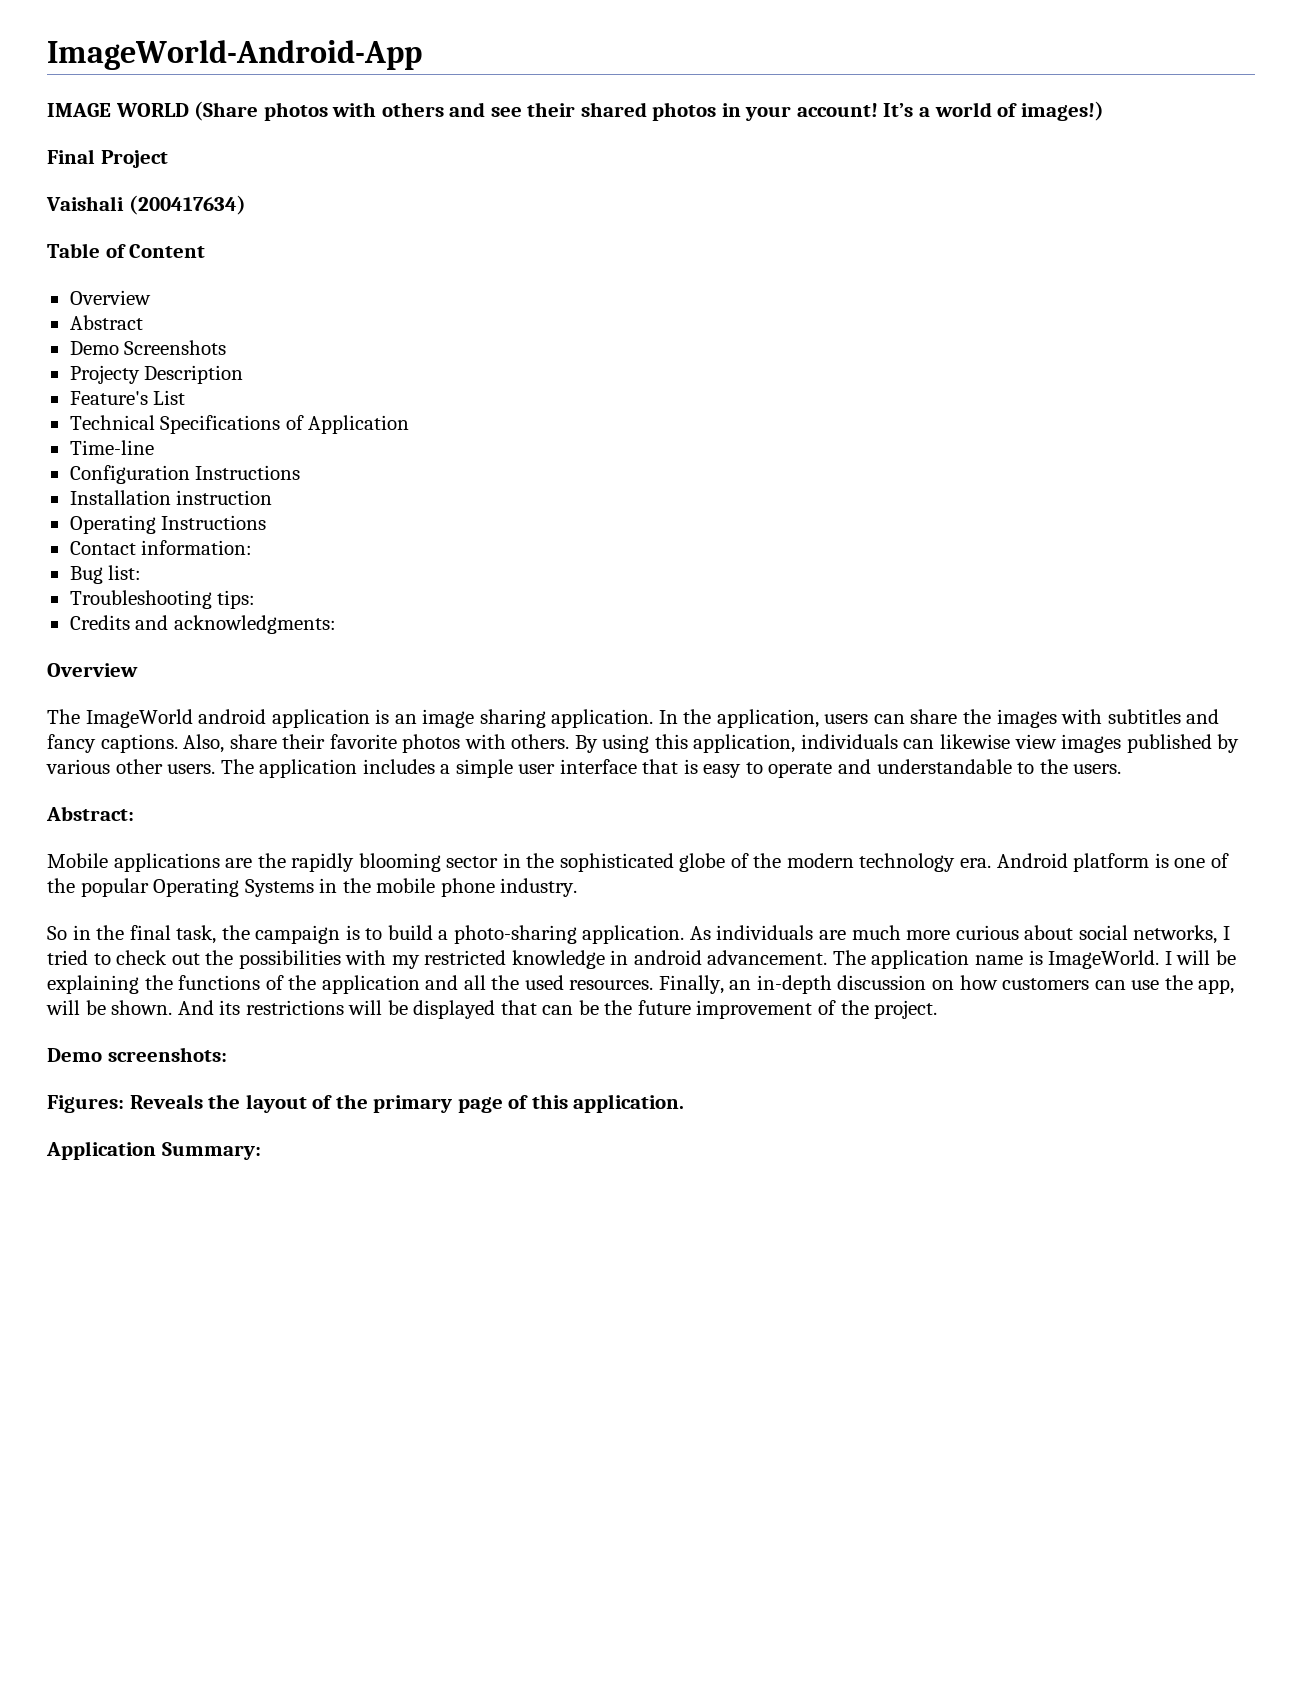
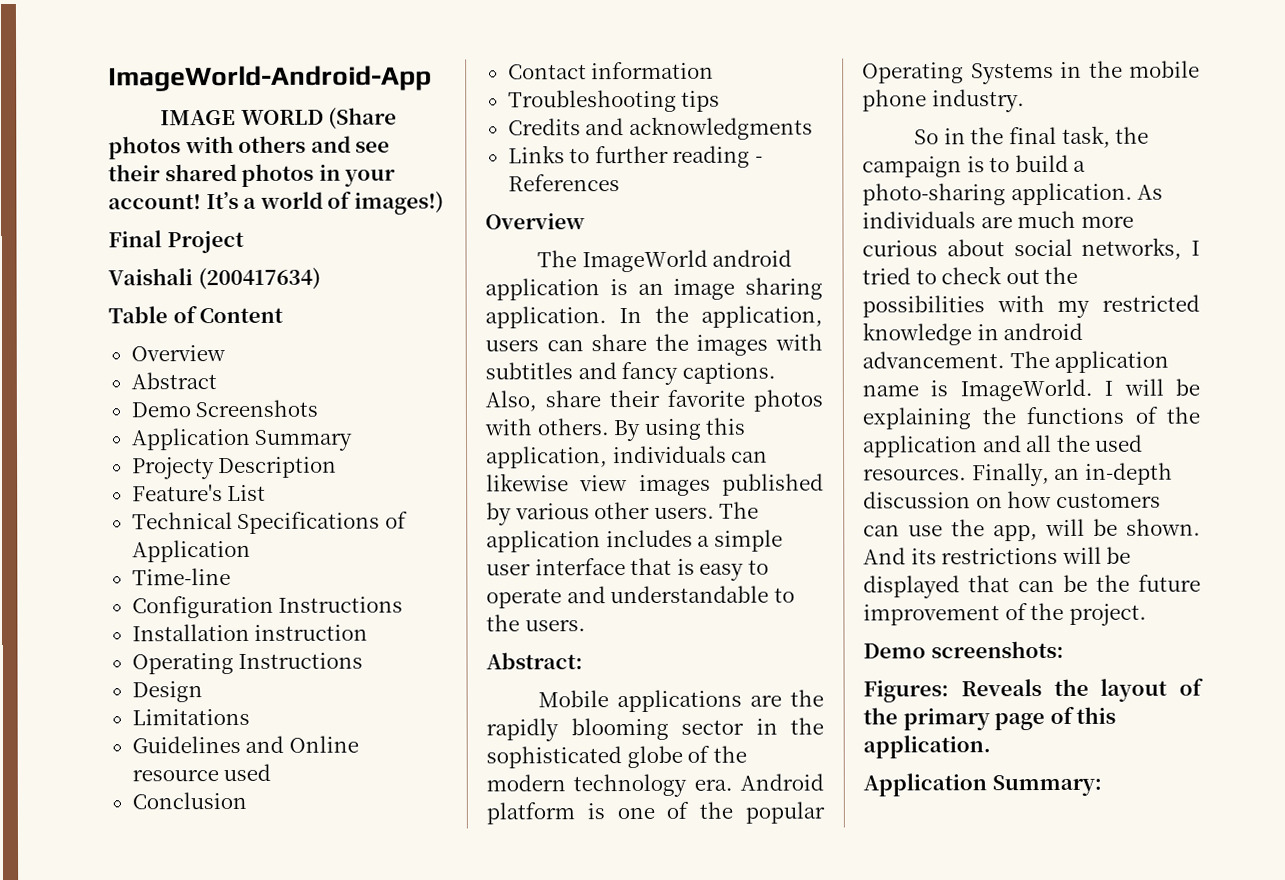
(227, 347) none -> [130,427,354,451] // Application Summary
[69,540,253,555] [69,565,142,584] Contact information: // Bug list: -> [131,681,203,703] [131,708,250,726] [131,735,359,754] [131,763,272,782] [131,791,247,810] [507,61,715,80] Design // Limitations // Guidelines and Online resource used // Conclusion // Contact information
[217,590,256,609] tips: -> [681,90,721,112] tips
[173,615,336,634] acknowledgments: -> [628,116,813,141] [507,145,763,168] [507,174,620,192] acknowledgments // Links to further reading - References

